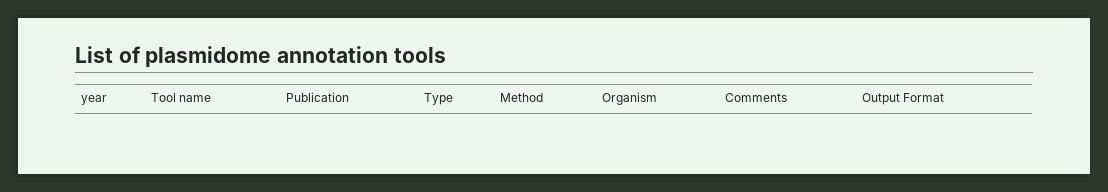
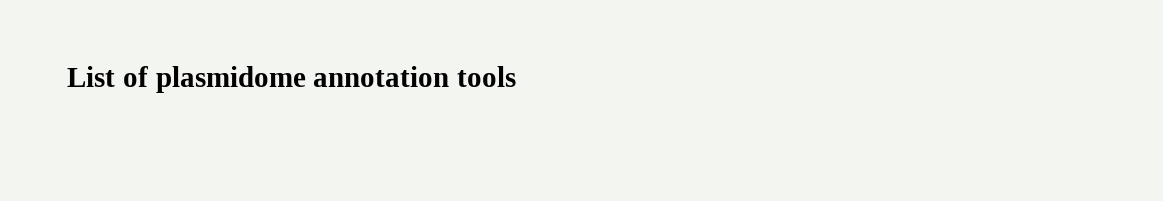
[80,95,107,105] [150,93,211,102] [285,92,349,102] [423,93,453,105] [499,93,543,102] [601,92,657,105] [724,93,787,102] [861,93,944,105] // year | Tool name | Publication | Type | Method | Organism | Comments | Output Format -> (517, 76) none

